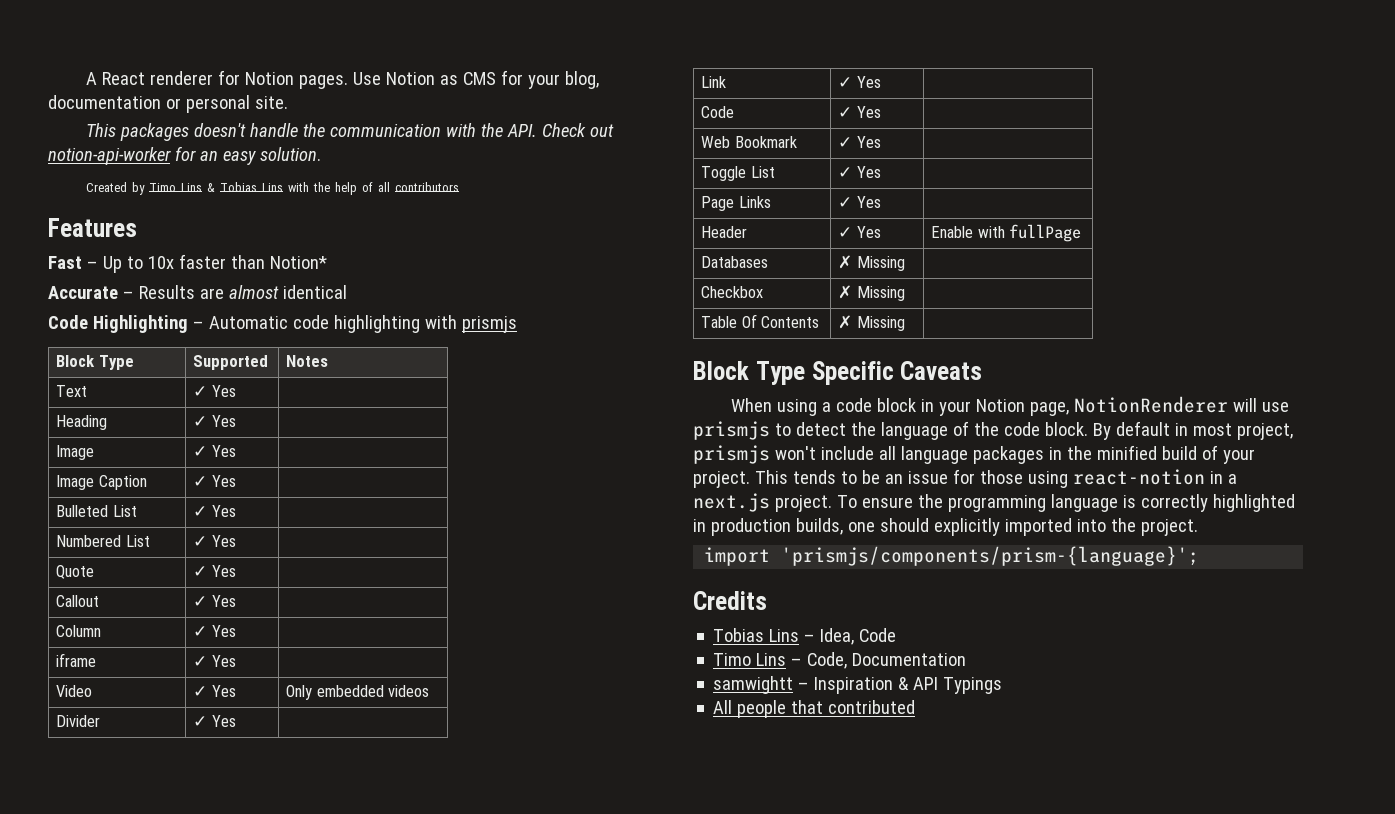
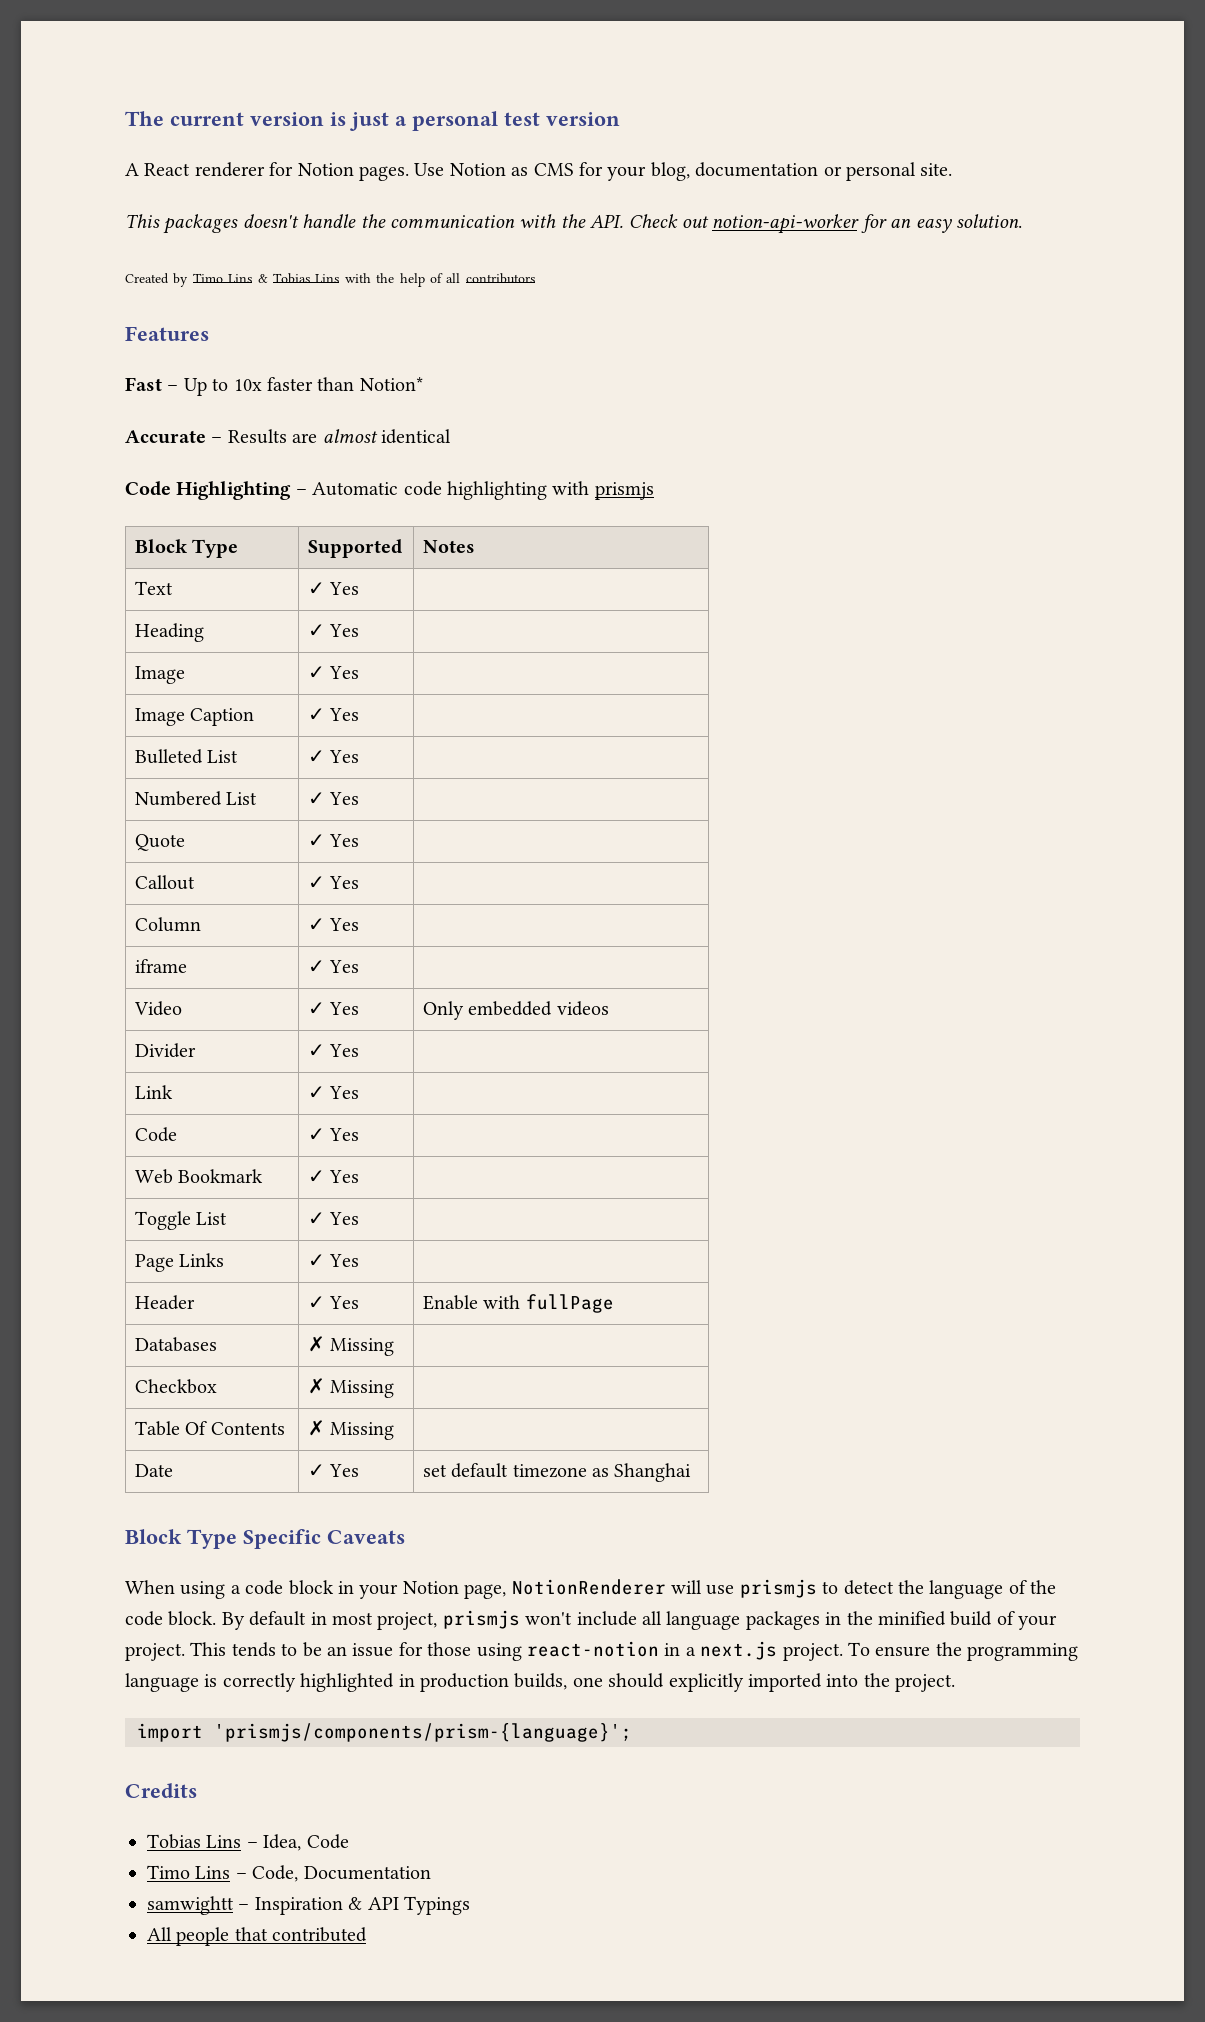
(85, 78) none -> [125,111,620,131] The current version is just a personal test version //
(905, 323) none -> [134,1464,173,1477] [307,1464,360,1477] [422,1463,692,1482] // Date | ✓ Yes | set default timezone as Shanghai

